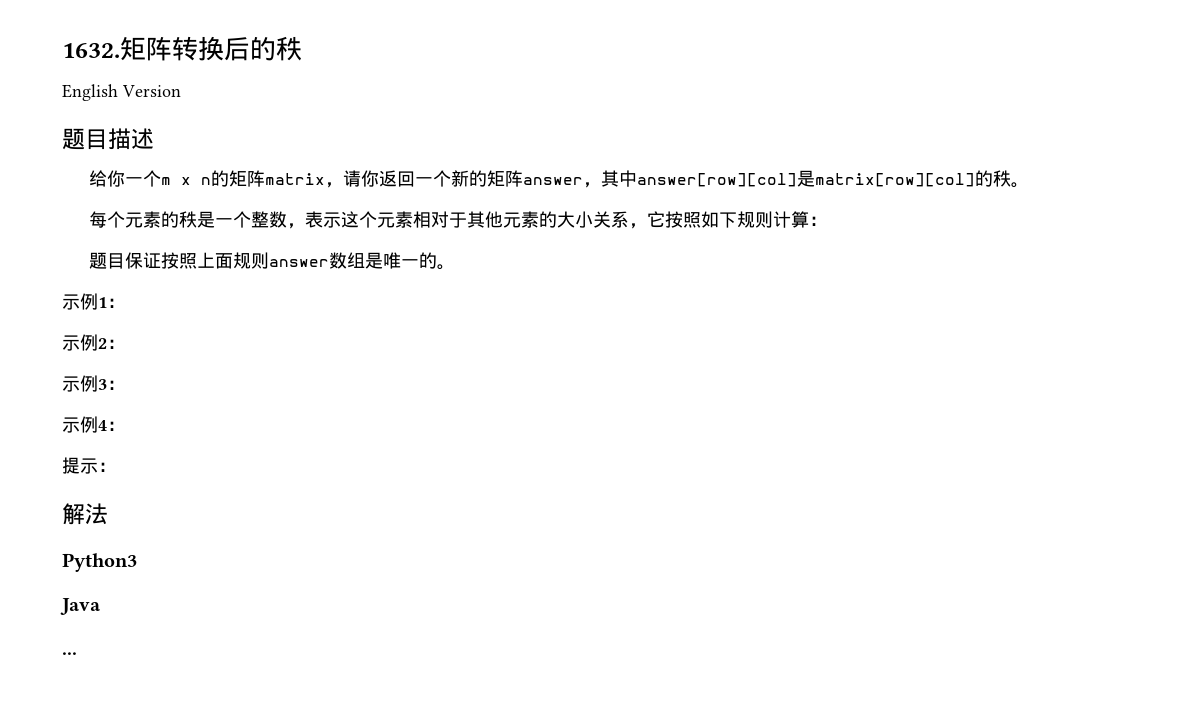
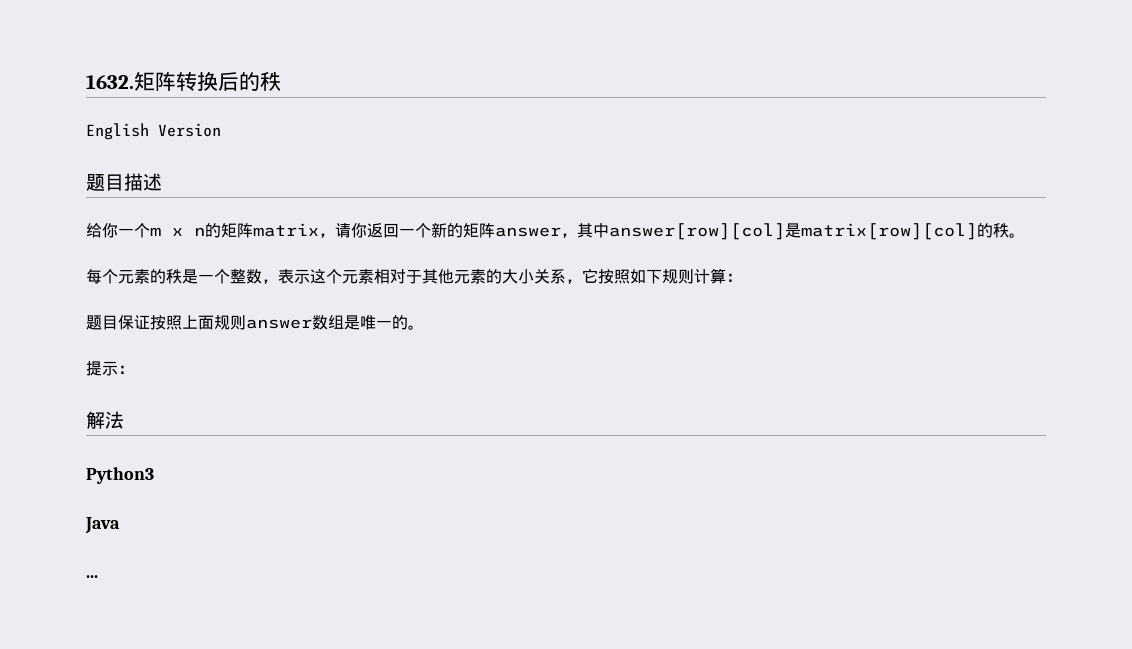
[62,293,125,310] [62,334,125,351] [62,375,125,392] [62,416,125,433] // 示例1： // 示例2： // 示例3： // 示例4： -> (424, 327) none

